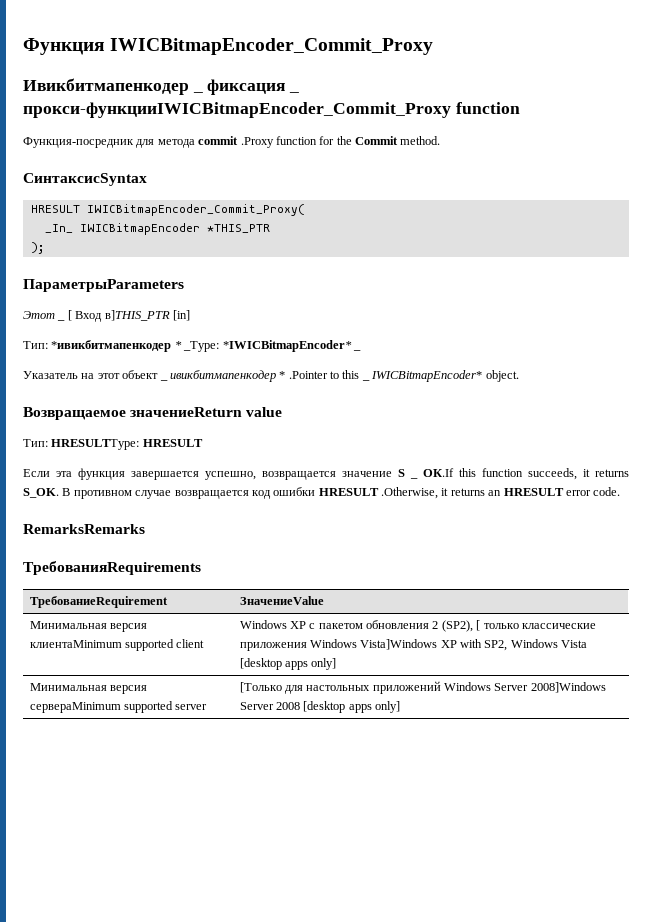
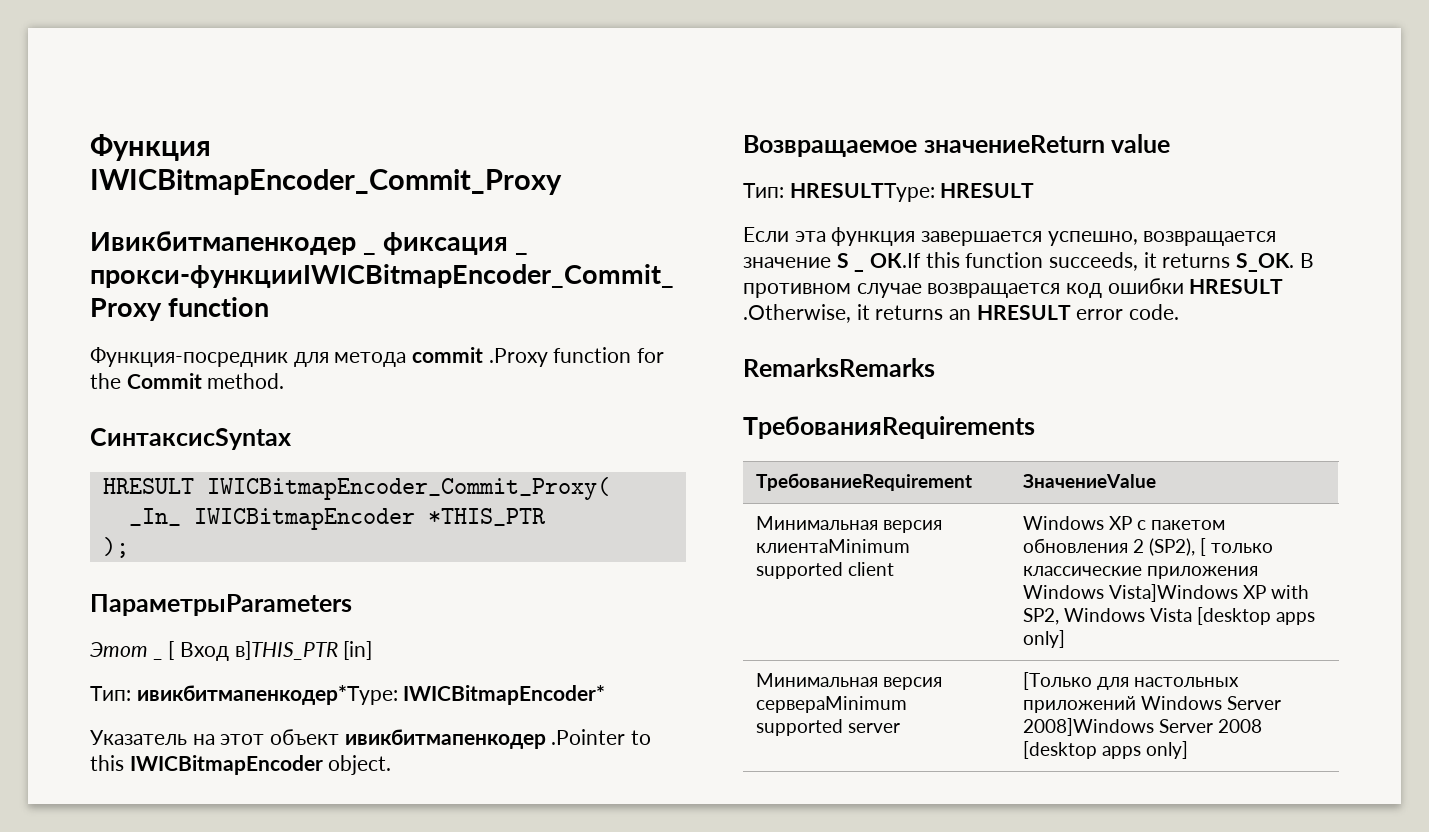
[51,340,361,352] *ивикбитмапенкодер * _Type: *IWICBitmapEncoder* _ -> [136,685,606,705] ивикбитмапенкодер*Type: IWICBitmapEncoder*
[159,370,286,382] _ ивикбитмапенкодер * -> [344,729,546,749] ивикбитмапенкодер
[361,370,483,382] _ IWICBitmapEncoder* -> [129,755,323,775] IWICBitmapEncoder

